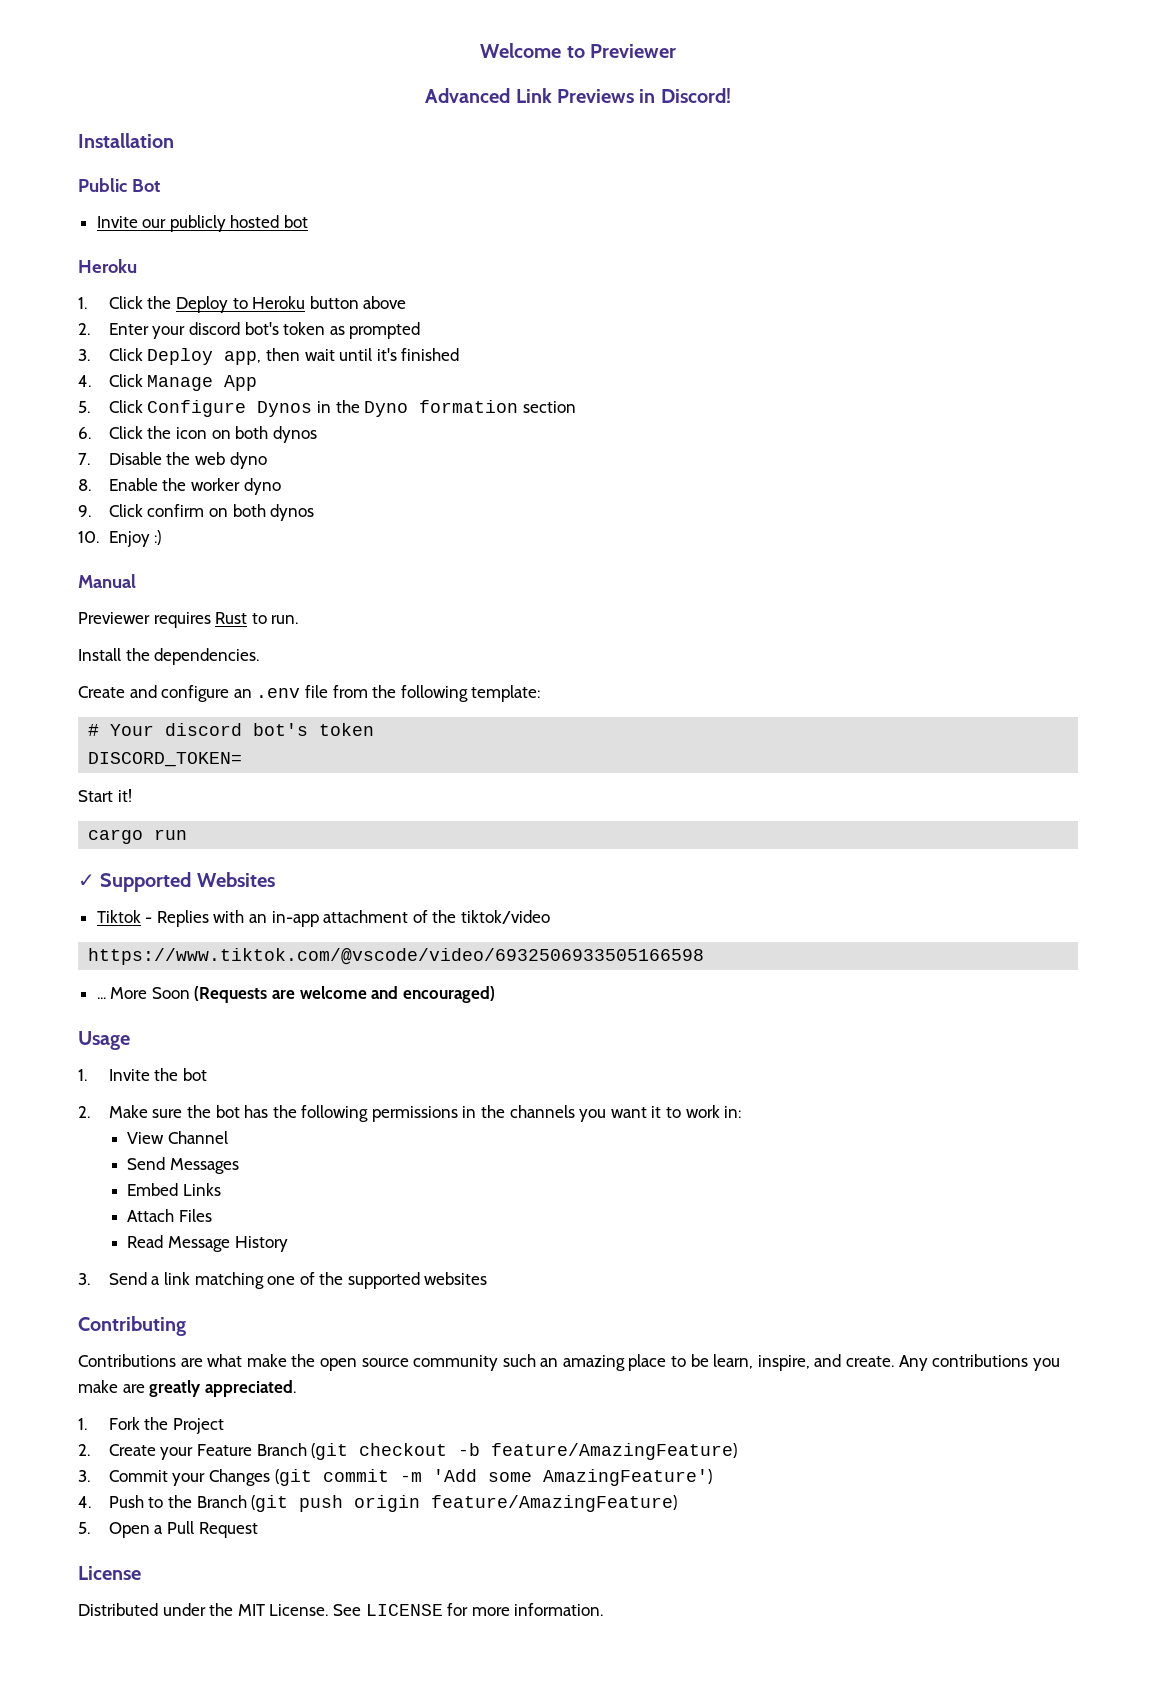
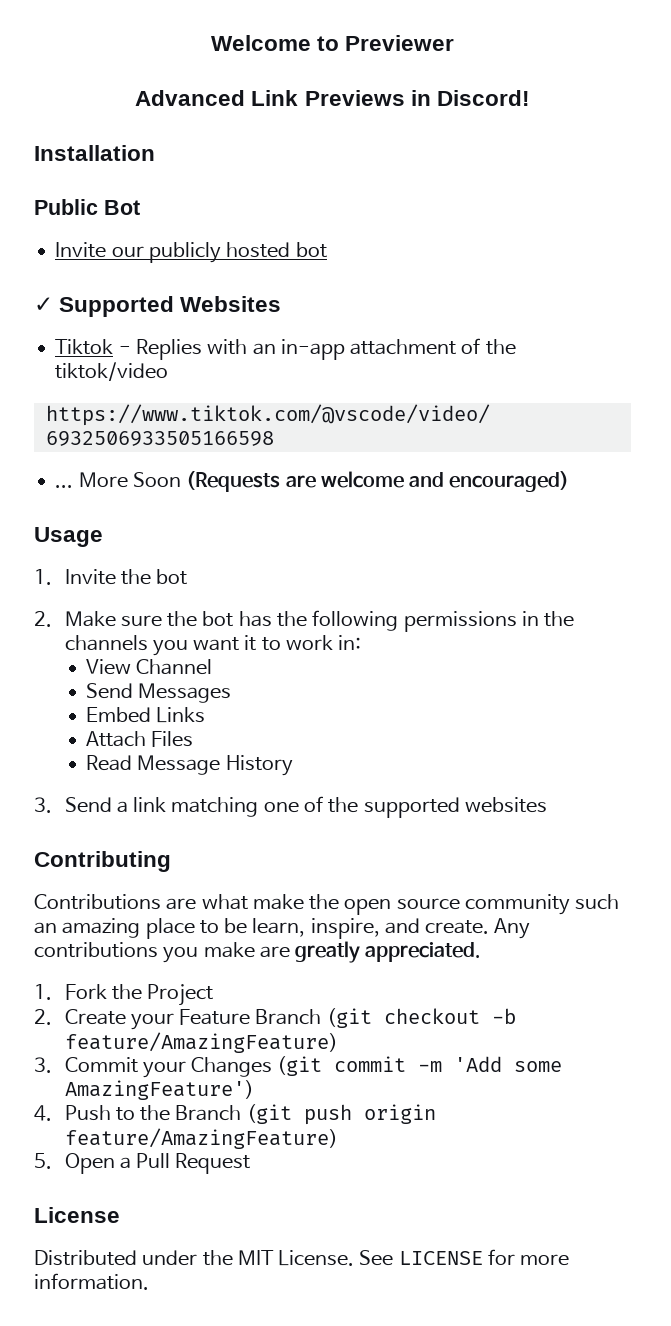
[78,259,137,273] [78,296,407,313] [78,322,421,339] [78,348,460,365] [78,374,258,391] [78,400,576,417] [78,426,317,443] [78,452,267,469] [78,478,281,495] [78,504,315,521] [78,530,162,547] [78,574,136,588] [78,612,299,628] [78,648,260,665] [78,685,541,702] [88,723,375,736] [88,752,243,767] [78,789,132,802] [88,829,188,844] // Heroku // 1. Click the Deploy to Heroku button above // 2. Enter your discord bot's token as prompted // 3. Click Deploy app, then wait until it's finished // 4. Click Manage App // 5. Click Configure Dynos in the Dyno formation section // 6. Click the icon on both dynos // 7. Disable the web dyno // 8. Enable the worker dyno // 9. Click confirm on both dynos // 10. Enjoy :) // Manual // Previewer requires Rust to run. // Install the dependencies. // Create and configure an .env file from the following template: // # Your discord bot's token // DISCORD_TOKEN= // Start it! // cargo run -> (327, 250) none

